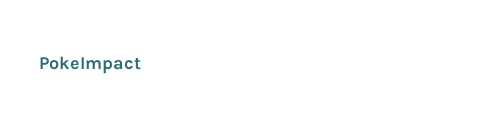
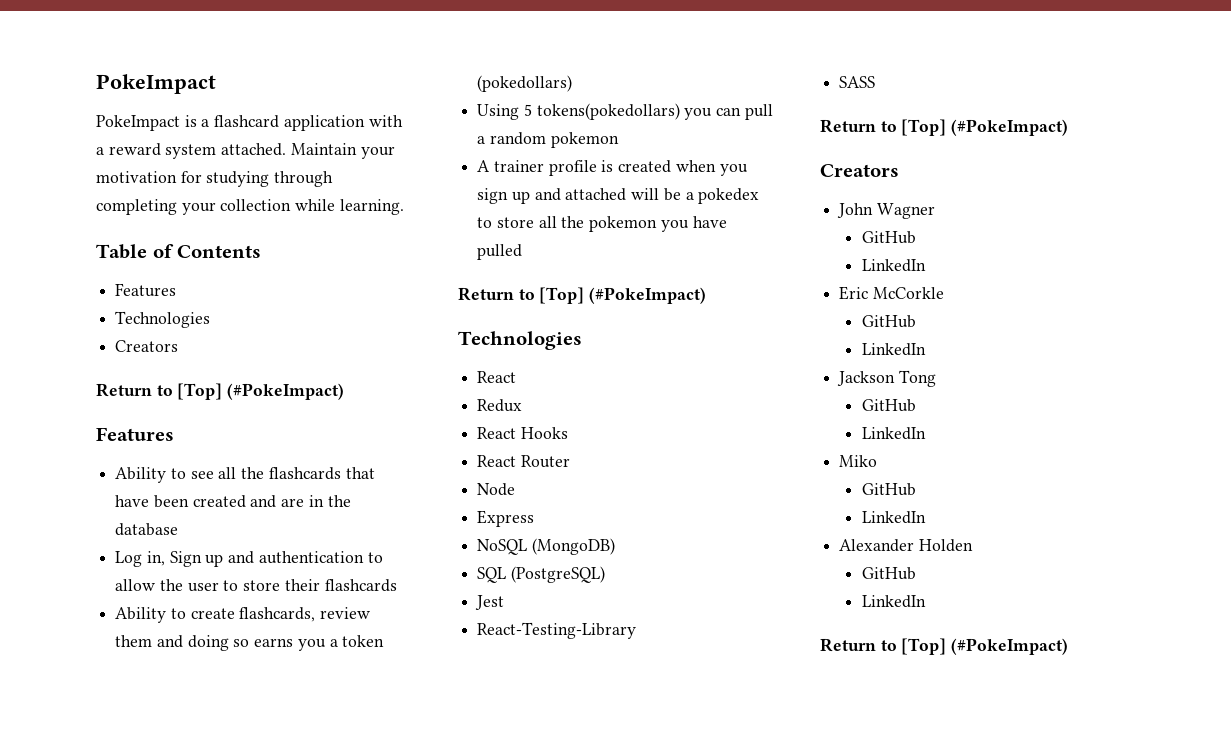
[39,56,141,74] PokeImpact -> [96,74,216,94] [96,115,403,131] [96,143,395,159] [96,171,334,187] [96,199,404,215] [96,244,262,259] [115,283,177,297] [115,311,211,328] [115,340,179,352] [96,383,345,400] [96,427,174,441] [115,467,375,483] [115,495,351,508] [115,523,179,536] [115,551,383,567] [115,579,397,592] [115,607,371,623] [115,635,385,651] [477,75,573,92] [477,103,773,120] [477,132,619,148] [477,160,748,176] [477,188,760,204] [477,216,727,232] [477,244,523,260] [458,287,707,304] [458,331,582,350] [477,371,517,383] [477,399,523,412] [477,427,568,439] [477,455,570,468] [477,483,516,496] [477,510,535,527] [477,538,615,555] [477,566,605,583] [475,595,505,610] [477,622,637,639] [839,76,876,88] [820,119,1069,136] [820,164,899,177] [837,203,935,219] [861,231,916,244] [861,259,926,272] [839,286,944,300] [861,315,916,328] [861,343,926,356] [837,370,936,387] [861,399,916,412] [861,427,926,440] [839,455,878,467] [861,483,916,496] [861,511,926,524] [839,539,973,552] [861,567,916,580] [861,595,926,608] [820,638,1069,655] PokeImpact // PokeImpact is a flashcard application with a reward system attached. Maintain your motivation for studying through completing your collection while learning. // Table of Contents // Features // Technologies // Creators // Return to [Top] (#PokeImpact) // Features // Ability to see all the flashcards that have been created and are in the database // Log in, Sign up and authentication to allow the user to store their flashcards // Ability to create flashcards, review them and doing so earns you a token (pokedollars) // Using 5 tokens(pokedollars) you can pull a random pokemon // A trainer profile is created when you sign up and attached will be a pokedex to store all the pokemon you have pulled // Return to [Top] (#PokeImpact) // Technologies // React // Redux // React Hooks // React Router // Node // Express // NoSQL (MongoDB) // SQL (PostgreSQL) // Jest // React-Testing-Library // SASS // Return to [Top] (#PokeImpact) // Creators // John Wagner // GitHub // LinkedIn // Eric McCorkle // GitHub // LinkedIn // Jackson Tong // GitHub // LinkedIn // Miko // GitHub // LinkedIn // Alexander Holden // GitHub // LinkedIn // Return to [Top] (#PokeImpact)

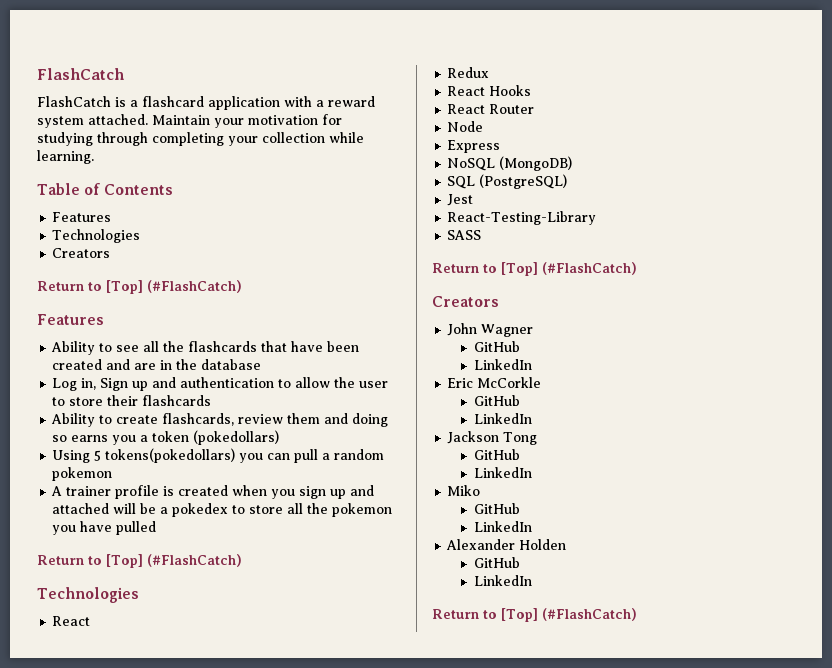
[96,74,216,94] [96,115,180,131] PokeImpact // PokeImpact -> [37,68,124,80] [37,96,111,107] FlashCatch // FlashCatch
[227,383,345,400] (#PokeImpact) -> [146,280,242,293] (#FlashCatch)
[589,287,707,304] (#PokeImpact) -> [146,554,242,567] (#FlashCatch)
[951,119,1069,136] (#PokeImpact) -> [541,262,637,275] (#FlashCatch)
[951,638,1069,655] (#PokeImpact) -> [541,608,637,621] (#FlashCatch)

